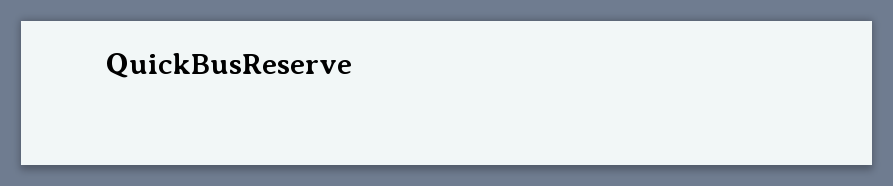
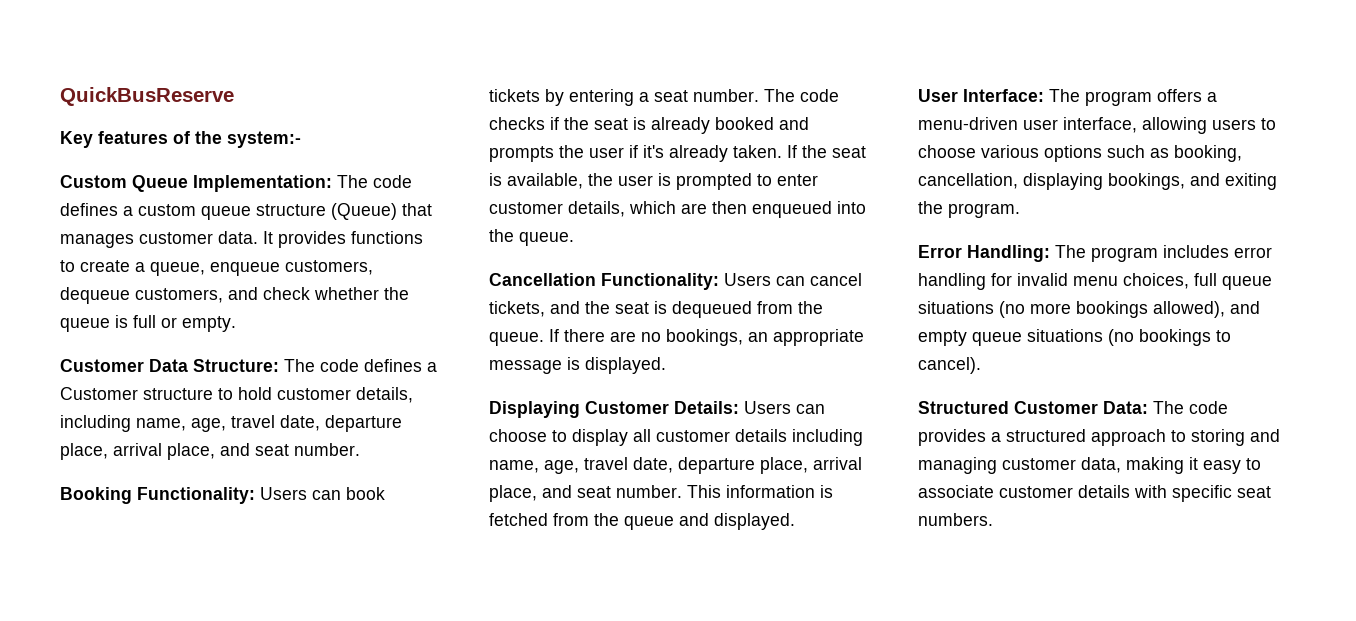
(352, 65) none -> [60,131,301,148] [60,175,412,192] [60,203,432,220] [60,231,423,248] [60,260,373,276] [60,287,409,304] [60,315,236,332] [60,359,437,372] [60,387,413,403] [60,415,402,432] [60,443,360,460] [60,487,385,504] [489,89,839,106] [489,117,809,134] [489,145,866,162] [489,173,818,190] [489,201,866,218] [489,229,574,246] [489,273,862,290] [489,301,823,318] [489,329,864,346] [489,357,666,374] [489,401,825,418] [489,429,863,446] [489,457,862,474] [489,485,833,502] [489,513,795,530] [918,89,1217,106] [918,117,1276,134] [918,145,1242,162] [918,173,1277,190] [918,201,1020,218] [918,245,1272,262] [918,273,1272,290] [918,301,1260,318] [918,329,1231,346] [918,357,981,374] [918,401,1228,414] [918,429,1280,446] [918,457,1261,474] [918,485,1271,502] [918,513,993,526] // Key features of the system:- // Custom Queue Implementation: The code defines a custom queue structure (Queue) that manages customer data. It provides functions to create a queue, enqueue customers, dequeue customers, and check whether the queue is full or empty. // Customer Data Structure: The code defines a Customer structure to hold customer details, including name, age, travel date, departure place, arrival place, and seat number. // Booking Functionality: Users can book tickets by entering a seat number. The code checks if the seat is already booked and prompts the user if it's already taken. If the seat is available, the user is prompted to enter customer details, which are then enqueued into the queue. // Cancellation Functionality: Users can cancel tickets, and the seat is dequeued from the queue. If there are no bookings, an appropriate message is displayed. // Displaying Customer Details: Users can choose to display all customer details including name, age, travel date, departure place, arrival place, and seat number. This information is fetched from the queue and displayed. // User Interface: The program offers a menu-driven user interface, allowing users to choose various options such as booking, cancellation, displaying bookings, and exiting the program. // Error Handling: The program includes error handling for invalid menu choices, full queue situations (no more bookings allowed), and empty queue situations (no bookings to cancel). // Structured Customer Data: The code provides a structured approach to storing and managing customer data, making it easy to associate customer details with specific seat numbers.

